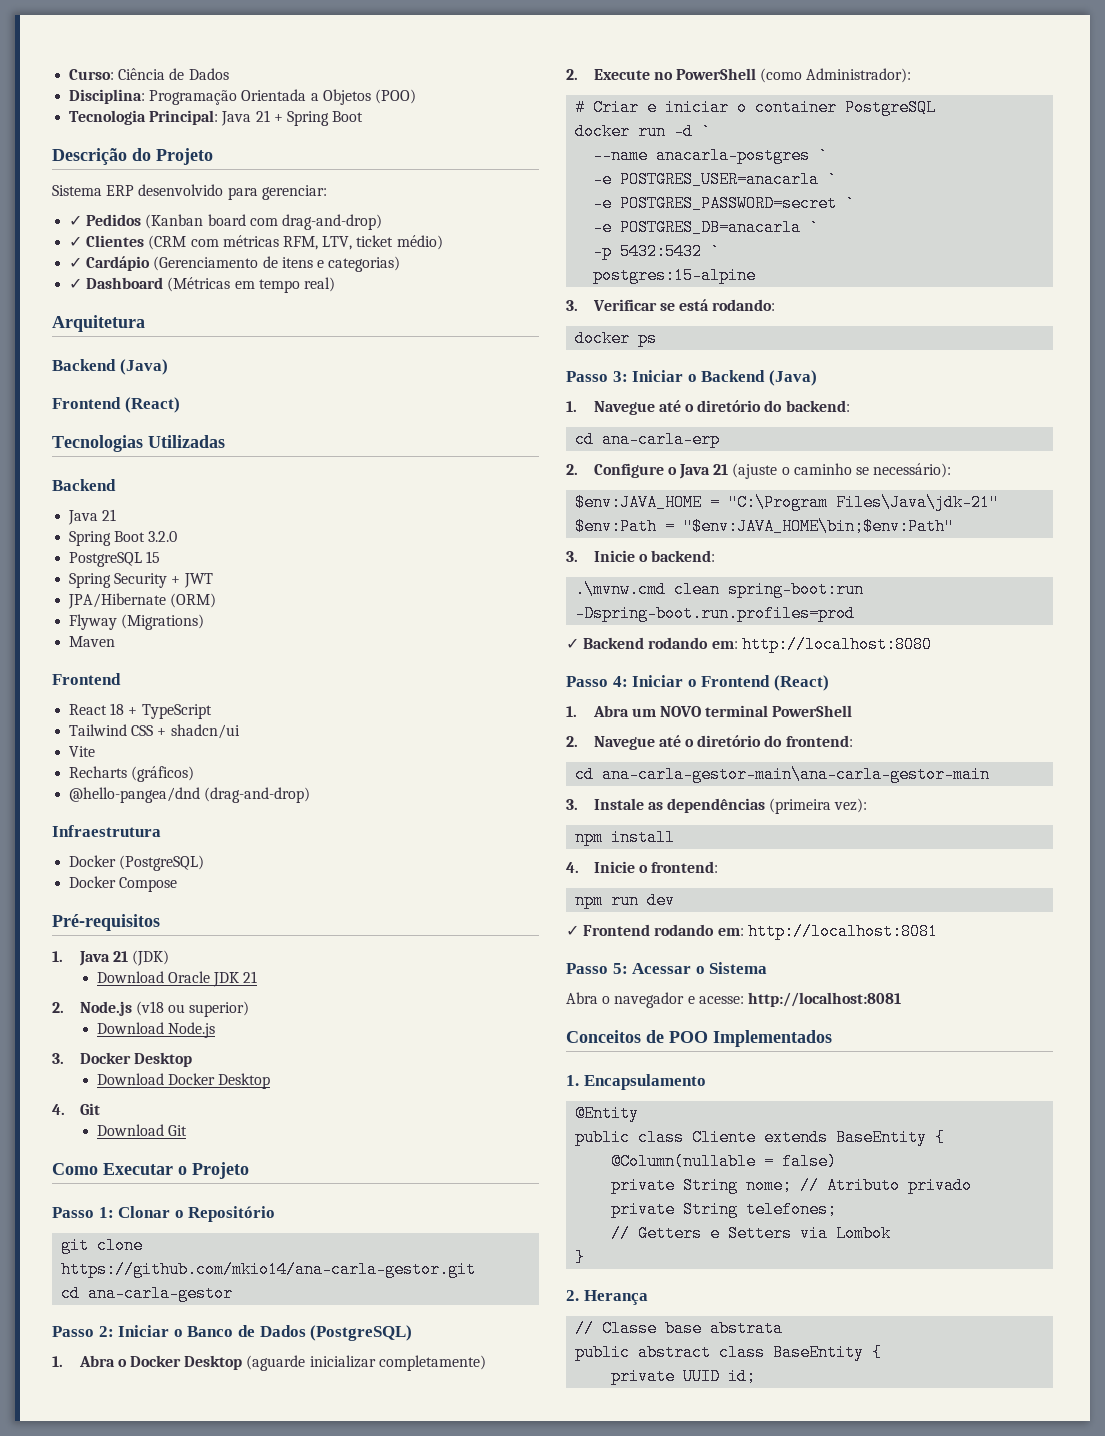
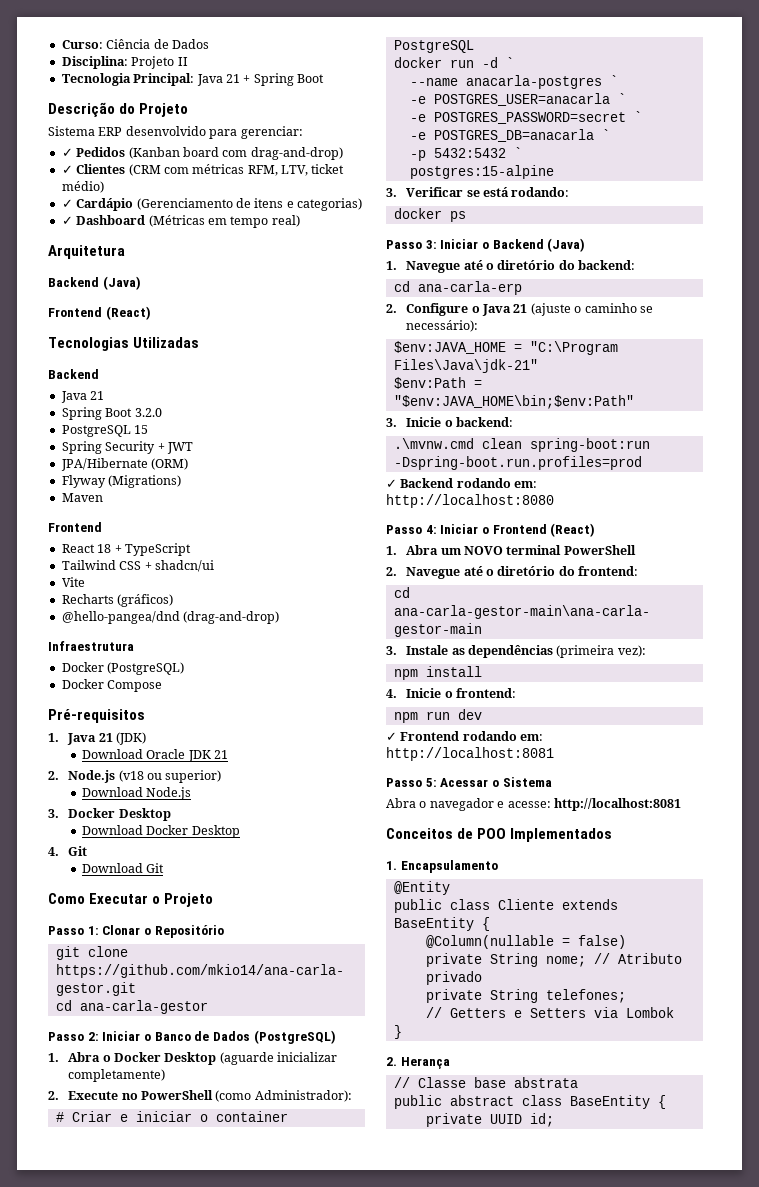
[149,89,416,105] Programação Orientada a Objetos (POO) -> [131,56,188,69] Projeto II

